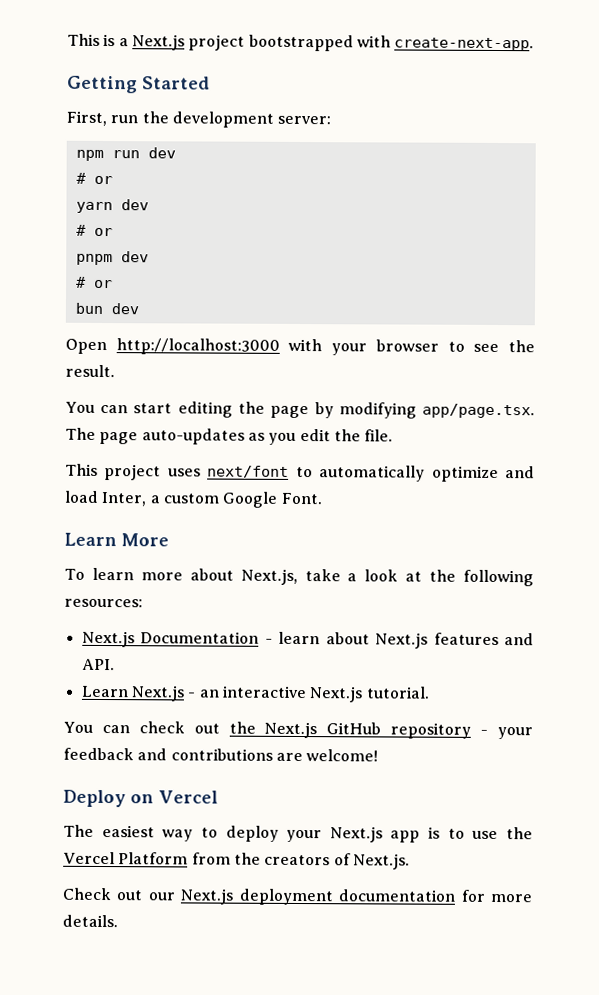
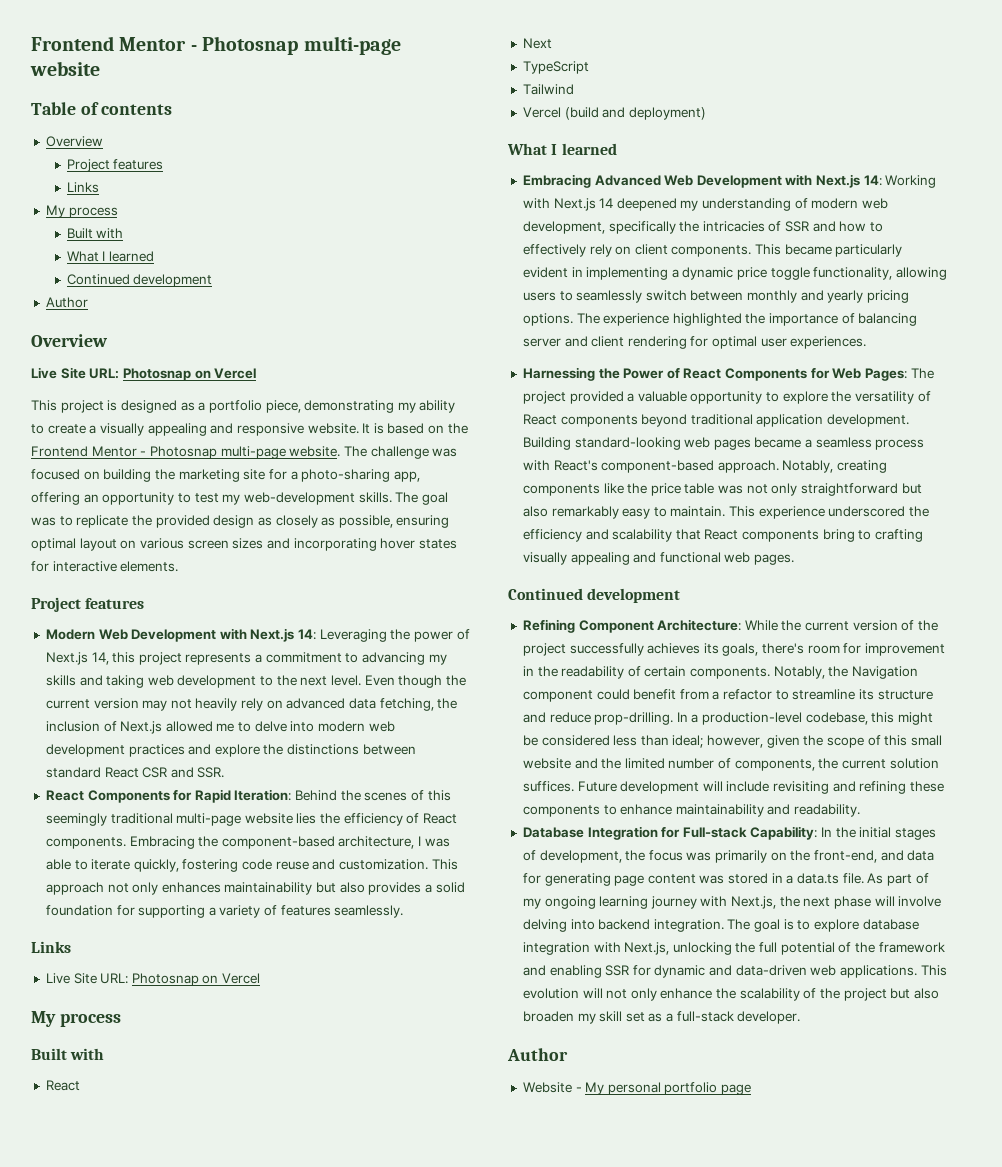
[67,33,535,52] [67,75,210,94] [66,110,332,128] [75,147,176,162] [75,172,113,185] [75,199,149,214] [75,224,113,237] [75,251,149,266] [75,276,113,289] [74,302,139,315] [65,338,535,356] [65,364,115,378] [65,401,535,419] [65,427,394,445] [65,463,535,483] [64,490,323,508] [64,532,169,547] [64,567,534,587] [64,598,143,608] [81,630,534,649] [81,658,115,671] [80,685,430,703] [63,721,533,740] [63,747,379,762] [63,789,218,808] [63,824,533,843] [63,851,410,870] [62,887,532,906] [62,914,118,928] This is a Next.js project bootstrapped with create-next-app. // Getting Started // First, run the development server: // npm run dev // # or // yarn dev // # or // pnpm dev // # or // bun dev // Open http://localhost:3000 with your browser to see the result. // You can start editing the page by modifying app/page.tsx. The page auto-updates as you edit the file. // This project uses next/font to automatically optimize and load Inter, a custom Google Font. // Learn More // To learn more about Next.js, take a look at the following resources: // Next.js Documentation - learn about Next.js features and API. // Learn Next.js - an interactive Next.js tutorial. // You can check out the Next.js GitHub repository - your feedback and contributions are welcome! // Deploy on Vercel // The easiest way to deploy your Next.js app is to use the Vercel Platform from the creators of Next.js. // Check out our Next.js deployment documentation for more details. -> [31,36,401,55] [30,61,100,76] [31,102,173,115] [45,136,103,147] [66,159,164,172] [66,182,99,193] [45,205,118,218] [66,228,124,239] [66,251,155,262] [66,274,213,287] [45,297,88,308] [31,334,108,347] [31,367,257,381] [31,400,456,413] [31,423,468,436] [31,446,458,459] [31,469,420,482] [31,492,448,505] [31,515,450,528] [31,538,457,551] [31,561,179,572] [31,597,145,612] [45,628,470,642] [45,652,447,665] [45,675,466,688] [45,698,458,711] [45,721,395,734] [45,744,416,757] [45,767,225,778] [45,789,451,803] [45,813,458,826] [45,836,450,849] [45,859,458,872] [45,882,465,895] [45,905,404,918] [31,941,71,953] [45,973,261,986] [31,1011,121,1027] [31,1048,105,1060] [45,1080,80,1091] [522,38,552,49] [522,61,589,74] [522,84,574,95] [522,107,706,120] [507,143,617,155] [522,174,937,188] [522,198,889,211] [522,221,884,234] [522,244,903,257] [522,267,948,280] [522,290,910,303] [522,313,918,326] [522,336,867,349] [522,367,934,381] [522,391,931,404] [522,414,910,427] [522,437,925,450] [522,460,888,473] [522,483,922,496] [522,506,930,519] [522,529,924,542] [522,552,795,565] [508,588,681,603] [522,619,939,633] [522,643,946,656] [522,666,919,679] [522,689,933,702] [522,712,934,725] [522,735,942,748] [522,758,939,771] [522,781,945,794] [522,804,861,817] [522,826,937,840] [522,850,935,863] [522,873,929,886] [522,896,942,909] [522,919,919,932] [522,942,945,955] [522,965,947,978] [522,988,939,1001] [522,1011,801,1024] [507,1048,568,1061] [522,1082,752,1095] Frontend Mentor - Photosnap multi-page website // Table of contents // Overview // Project features // Links // My process // Built with // What I learned // Continued development // Author // Overview // Live Site URL: Photosnap on Vercel // This project is designed as a portfolio piece, demonstrating my ability to create a visually appealing and responsive website. It is based on the Frontend Mentor - Photosnap multi-page website. The challenge was focused on building the marketing site for a photo-sharing app, offering an opportunity to test my web-development skills. The goal was to replicate the provided design as closely as possible, ensuring optimal layout on various screen sizes and incorporating hover states for interactive elements. // Project features // Modern Web Development with Next.js 14: Leveraging the power of Next.js 14, this project represents a commitment to advancing my skills and taking web development to the next level. Even though the current version may not heavily rely on advanced data fetching, the inclusion of Next.js allowed me to delve into modern web development practices and explore the distinctions between standard React CSR and SSR. // React Components for Rapid Iteration: Behind the scenes of this seemingly traditional multi-page website lies the efficiency of React components. Embracing the component-based architecture, I was able to iterate quickly, fostering code reuse and customization. This approach not only enhances maintainability but also provides a solid foundation for supporting a variety of features seamlessly. // Links // Live Site URL: Photosnap on Vercel // My process // Built with // React // Next // TypeScript // Tailwind // Vercel (build and deployment) // What I learned // Embracing Advanced Web Development with Next.js 14: Working with Next.js 14 deepened my understanding of modern web development, specifically the intricacies of SSR and how to effectively rely on client components. This became particularly evident in implementing a dynamic price toggle functionality, allowing users to seamlessly switch between monthly and yearly pricing options. The experience highlighted the importance of balancing server and client rendering for optimal user experiences. // Harnessing the Power of React Components for Web Pages: The project provided a valuable opportunity to explore the versatility of React components beyond traditional application development. Building standard-looking web pages became a seamless process with React's component-based approach. Notably, creating components like the price table was not only straightforward but also remarkably easy to maintain. This experience underscored the efficiency and scalability that React components bring to crafting visually appealing and functional web pages. // Continued development // Refining Component Architecture: While the current version of the project successfully achieves its goals, there's room for improvement in the readability of certain components. Notably, the Navigation component could benefit from a refactor to streamline its structure and reduce prop-drilling. In a production-level codebase, this might be considered less than ideal; however, given the scope of this small website and the limited number of components, the current solution suffices. Future development will include revisiting and refining these components to enhance maintainability and readability. // Database Integration for Full-stack Capability: In the initial stages of development, the focus was primarily on the front-end, and data for generating page content was stored in a data.ts file. As part of my ongoing learning journey with Next.js, the next phase will involve delving into backend integration. The goal is to explore database integration with Next.js, unlocking the full potential of the framework and enabling SSR for dynamic and data-driven web applications. This evolution will not only enhance the scalability of the project but also broaden my skill set as a full-stack developer. // Author // Website - My personal portfolio page

